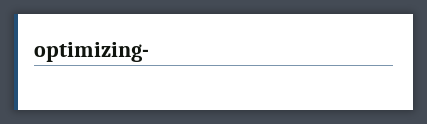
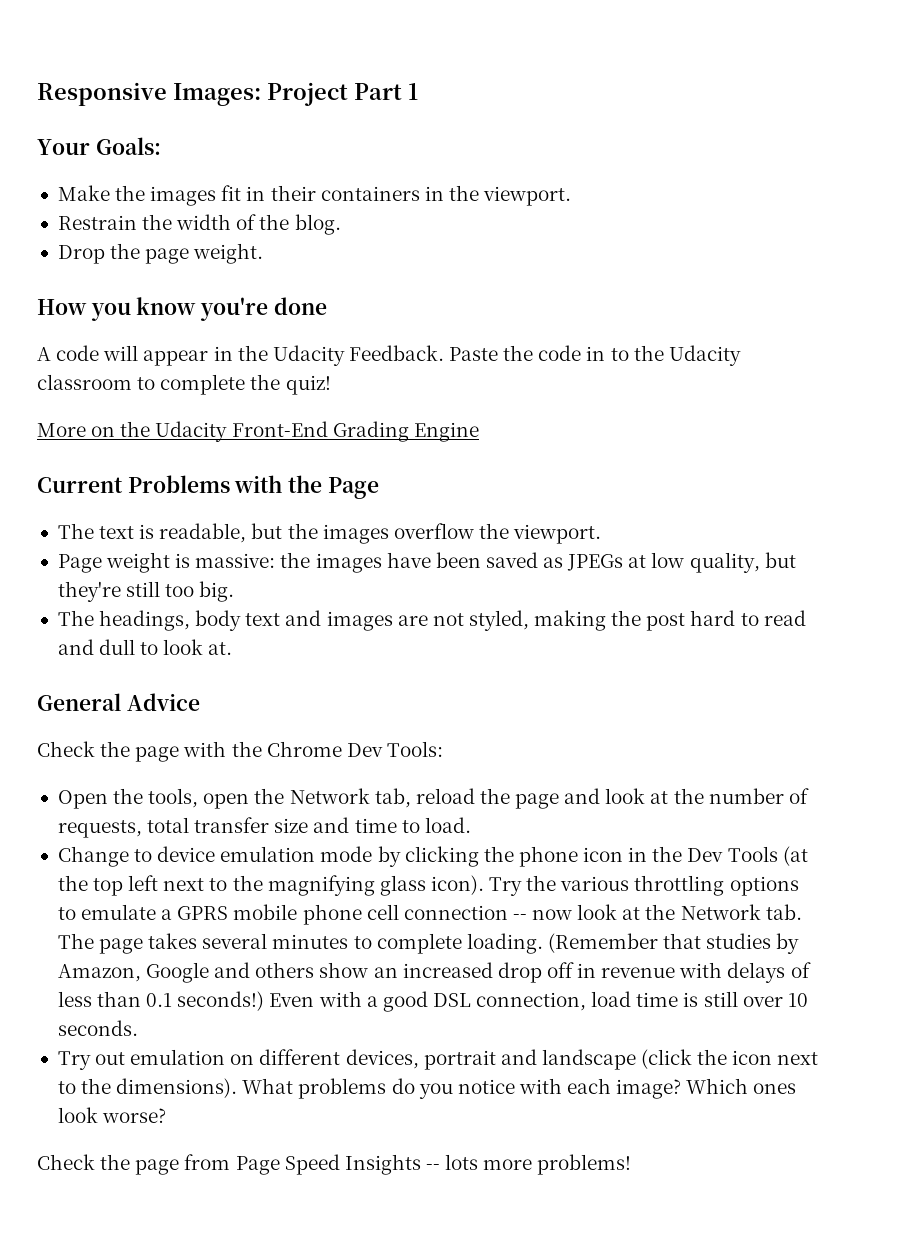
[34,42,149,62] optimizing- -> [37,82,418,106] [37,137,161,155] [57,185,572,206] [57,214,341,235] [57,243,264,264] [37,297,327,321] [37,345,741,366] [37,374,331,395] [37,421,479,442] [37,475,379,499] [57,523,602,544] [57,552,796,573] [57,581,235,602] [57,610,806,631] [57,639,233,655] [37,693,200,711] [37,741,443,762] [57,788,809,809] [57,817,471,838] [57,846,808,867] [57,875,799,896] [57,904,802,925] [57,933,800,954] [57,962,811,983] [57,991,808,1012] [57,1020,138,1036] [57,1049,819,1070] [57,1078,797,1099] [57,1107,167,1123] [37,1154,632,1175] Responsive Images: Project Part 1 // Your Goals: // Make the images fit in their containers in the viewport. // Restrain the width of the blog. // Drop the page weight. // How you know you're done // A code will appear in the Udacity Feedback. Paste the code in to the Udacity classroom to complete the quiz! // More on the Udacity Front-End Grading Engine // Current Problems with the Page // The text is readable, but the images overflow the viewport. // Page weight is massive: the images have been saved as JPEGs at low quality, but they're still too big. // The headings, body text and images are not styled, making the post hard to read and dull to look at. // General Advice // Check the page with the Chrome Dev Tools: // Open the tools, open the Network tab, reload the page and look at the number of requests, total transfer size and time to load. // Change to device emulation mode by clicking the phone icon in the Dev Tools (at the top left next to the magnifying glass icon). Try the various throttling options to emulate a GPRS mobile phone cell connection -- now look at the Network tab. The page takes several minutes to complete loading. (Remember that studies by Amazon, Google and others show an increased drop off in revenue with delays of less than 0.1 seconds!) Even with a good DSL connection, load time is still over 10 seconds. // Try out emulation on different devices, portrait and landscape (click the icon next to the dimensions). What problems do you notice with each image? Which ones look worse? // Check the page from Page Speed Insights -- lots more problems!

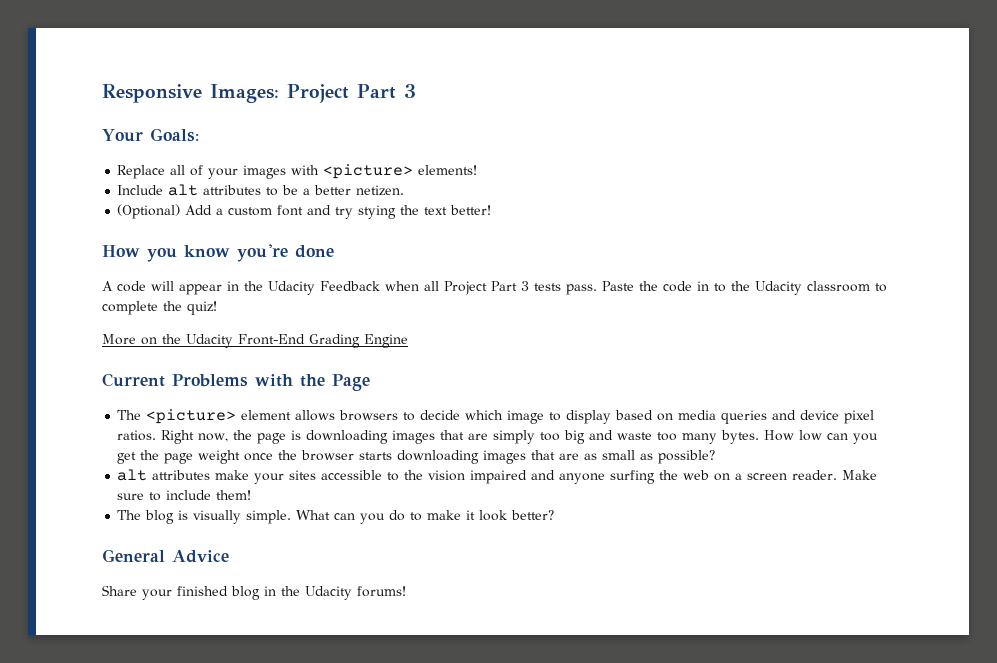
[408,83,418,100] 1 -> [404,84,416,98] 3
[57,185,572,206] [57,214,341,235] [57,243,264,264] Make the images fit in their containers in the viewport. // Restrain the width of the blog. // Drop the page weight. -> [117,164,478,179] [117,184,405,196] [117,204,492,219] Replace all of your images with <picture> elements! // Include alt attributes to be a better netizen. // (Optional) Add a custom font and try stying the text better!
[348,345,444,361] Feedback. -> [320,281,597,295] Feedback when all Project Part 3 tests pass.
[99,523,602,544] [57,552,796,573] [57,581,235,602] [57,610,806,631] [57,639,233,655] [37,693,200,711] [37,741,443,762] [57,788,809,809] [57,817,471,838] [57,846,808,867] [57,875,799,896] [57,904,802,925] [57,933,800,954] [57,962,811,983] [57,991,808,1012] [57,1020,138,1036] [57,1049,819,1070] [57,1078,797,1099] [57,1107,167,1123] [37,1154,632,1175] text is readable, but the images overflow the viewport. // Page weight is massive: the images have been saved as JPEGs at low quality, but they're still too big. // The headings, body text and images are not styled, making the post hard to read and dull to look at. // General Advice // Check the page with the Chrome Dev Tools: // Open the tools, open the Network tab, reload the page and look at the number of requests, total transfer size and time to load. // Change to device emulation mode by clicking the phone icon in the Dev Tools (at the top left next to the magnifying glass icon). Try the various throttling options to emulate a GPRS mobile phone cell connection -- now look at the Network tab. The page takes several minutes to complete loading. (Remember that studies by Amazon, Google and others show an increased drop off in revenue with delays of less than 0.1 seconds!) Even with a good DSL connection, load time is still over 10 seconds. // Try out emulation on different devices, portrait and landscape (click the icon next to the dimensions). What problems do you notice with each image? Which ones look worse? // Check the page from Page Speed Insights -- lots more problems! -> [146,409,875,424] [117,430,879,444] [117,450,716,464] [117,469,878,484] [117,490,252,501] [117,510,555,524] [102,549,229,563] [102,585,406,600] <picture> element allows browsers to decide which image to display based on media queries and device pixel ratios. Right now, the page is downloading images that are simply too big and waste too many bytes. How low can you get the page weight once the browser starts downloading images that are as small as possible? // alt attributes make your sites accessible to the vision impaired and anyone surfing the web on a screen reader. Make sure to include them! // The blog is visually simple. What can you do to make it look better? // General Advice // Share your finished blog in the Udacity forums!

